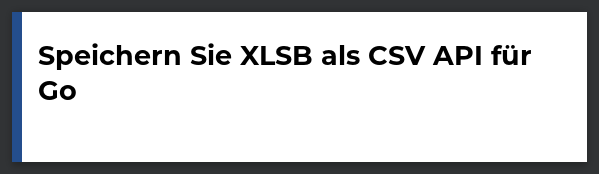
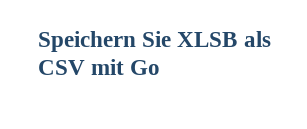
[432,45,532,65] API für -> [91,59,125,75] mit

